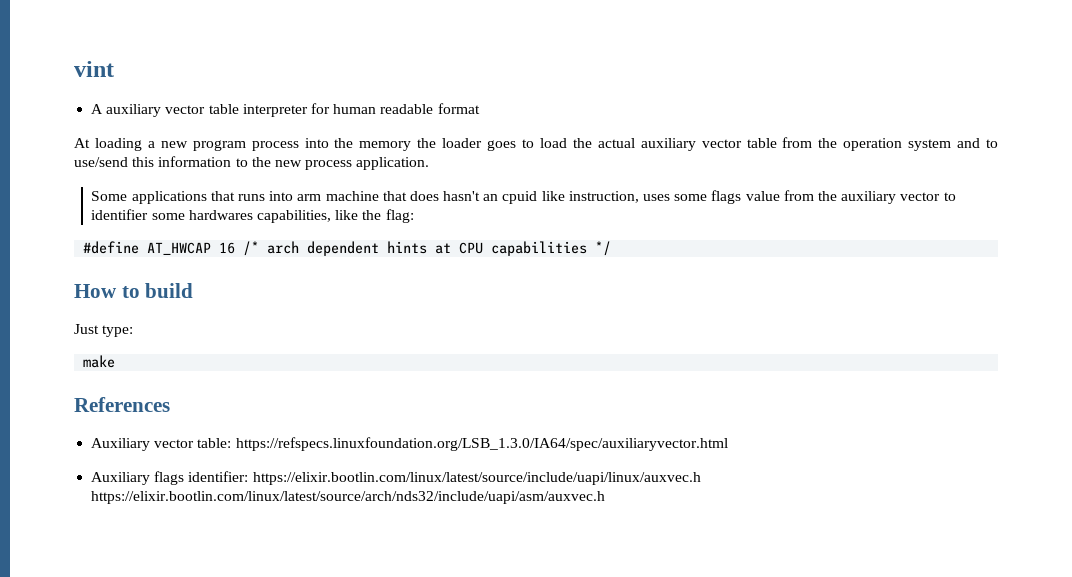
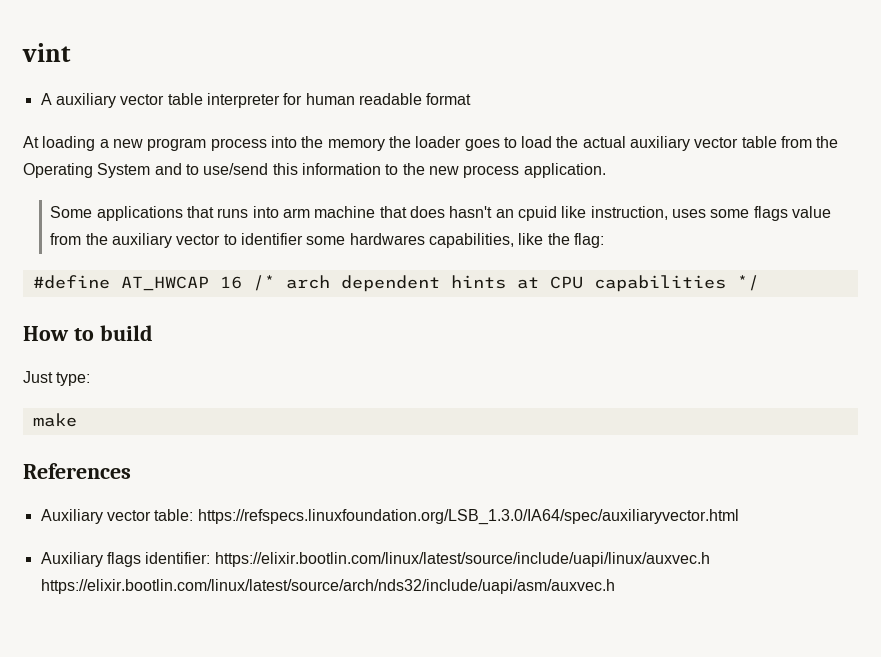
[843,138,952,151] operation system -> [23,163,151,178] Operating System

